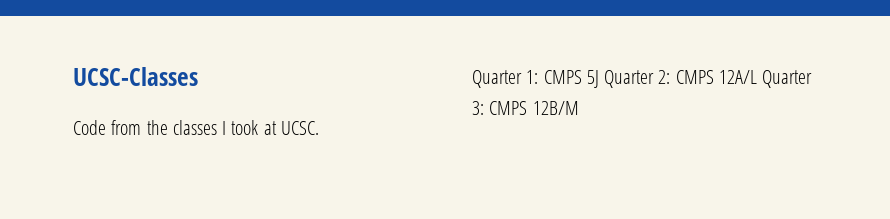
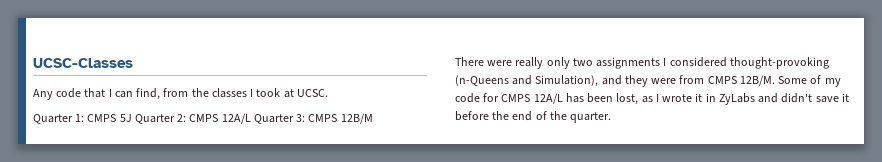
[73,120,106,135] Code -> [33,88,161,100] Any code that I can find,
(579, 108) none -> [455,57,829,69] [455,75,841,87] [455,93,849,105] [455,111,612,123] // There were really only two assignments I considered thought-provoking (n-Queens and Simulation), and they were from CMPS 12B/M. Some of my code for CMPS 12A/L has been lost, as I wrote it in ZyLabs and didn't save it before the end of the quarter.

